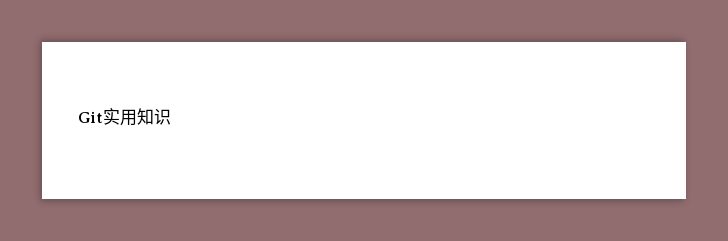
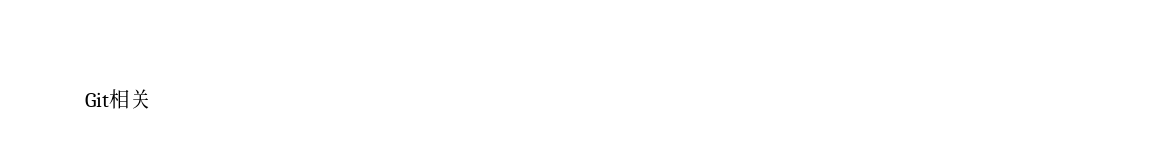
[103,108,171,126] 实用知识 -> [109,89,151,109] 相关

